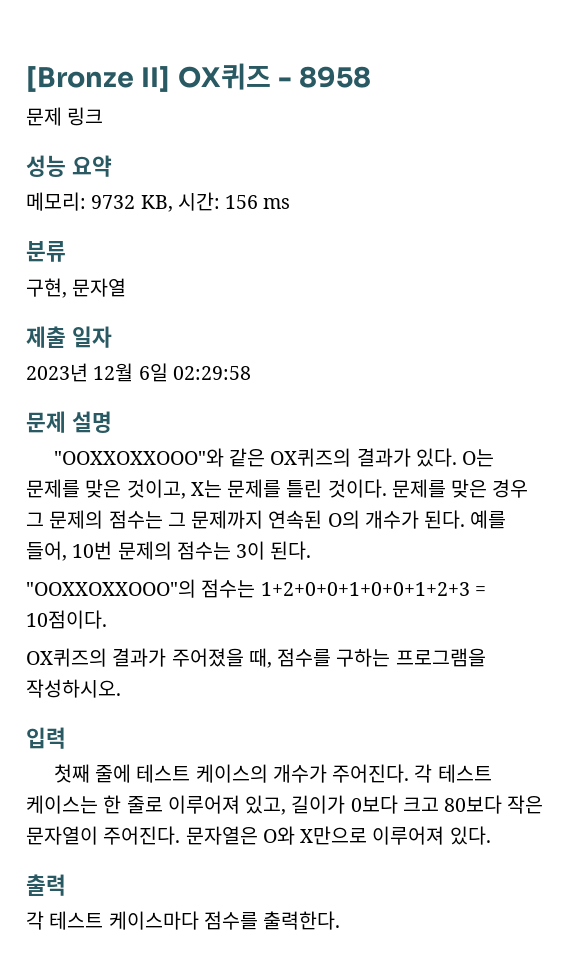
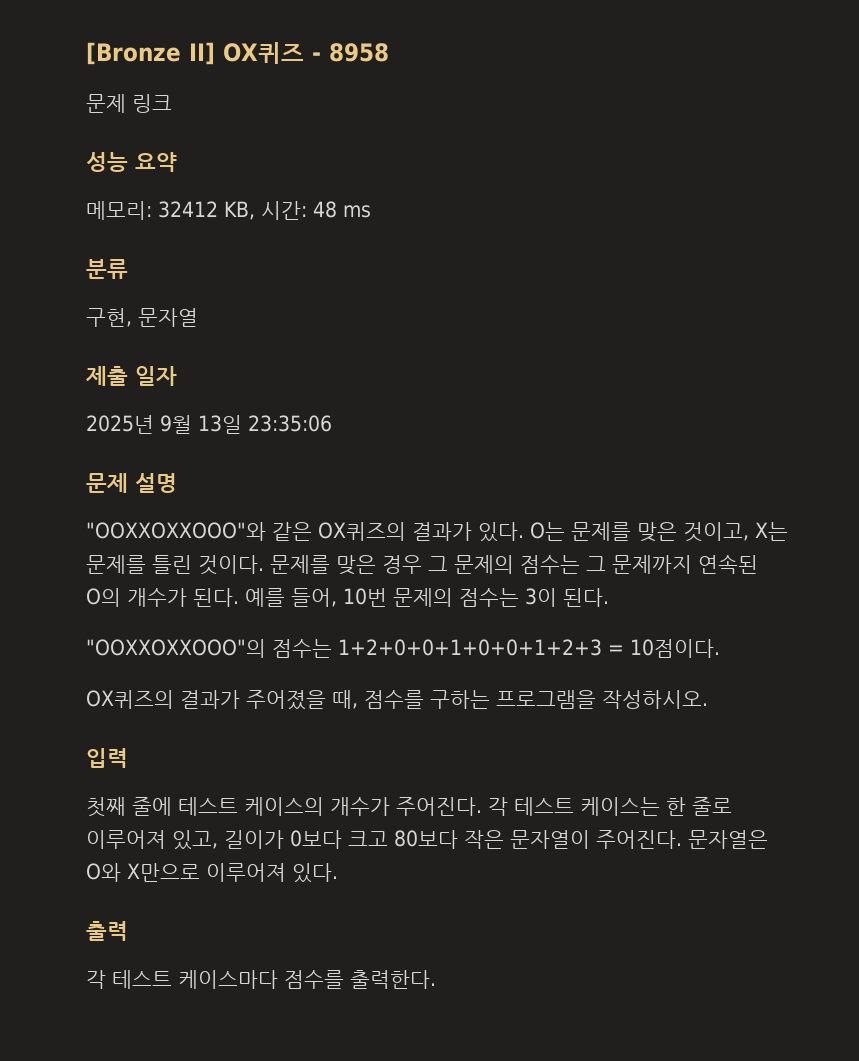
[91,195,136,209] 9732 -> [158,201,218,218] 32412
[225,195,259,209] 156 -> [313,201,337,218] 48
[26,363,251,382] 2023년 12월 6일 02:29:58 -> [86,415,332,434] 2025년 9월 13일 23:35:06

